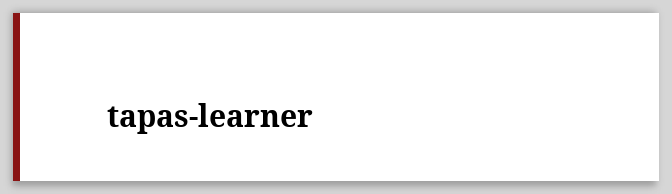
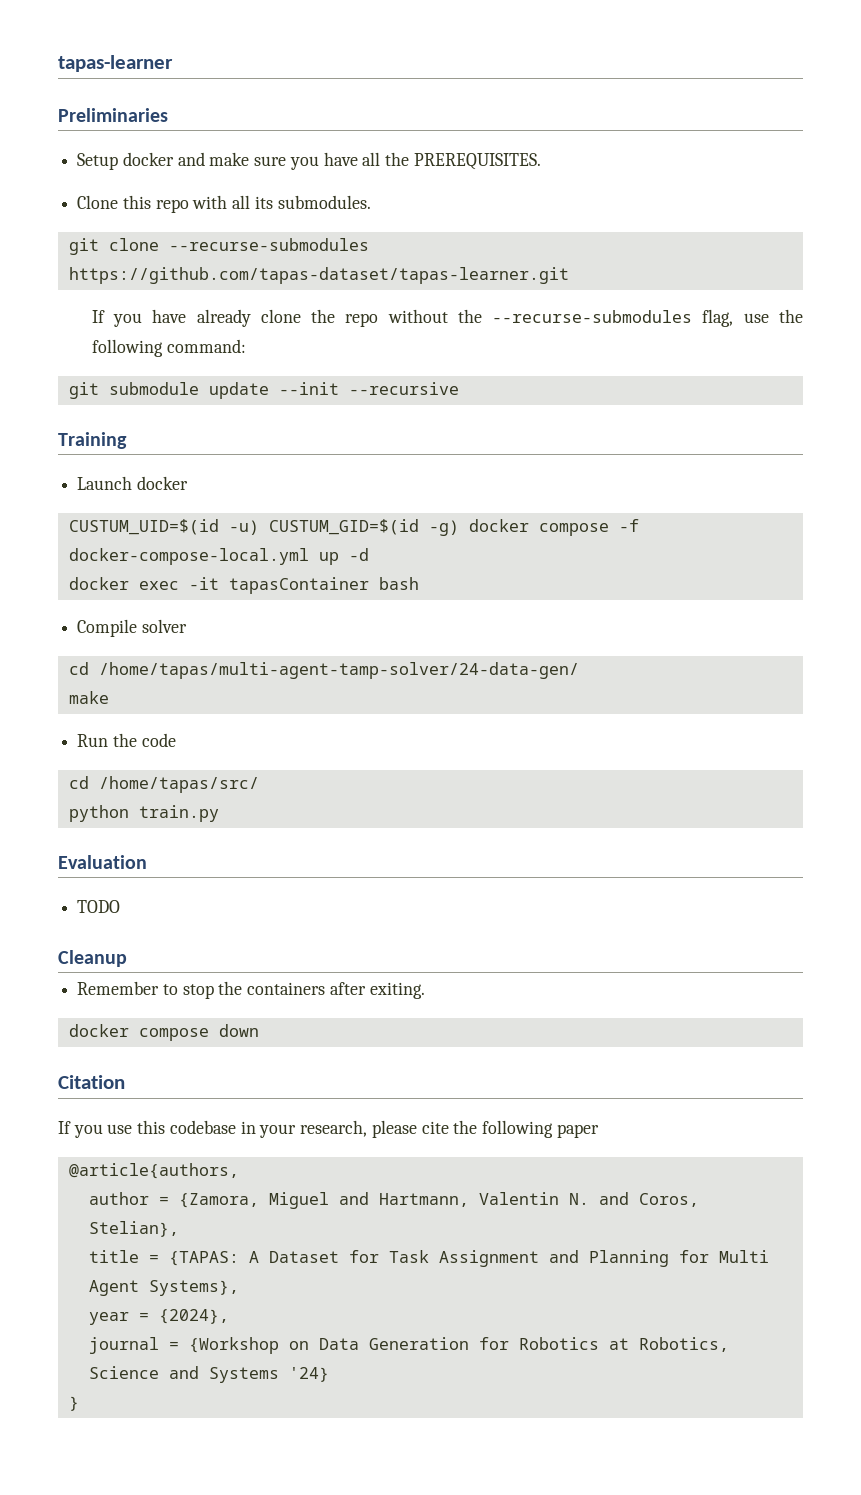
(313, 118) none -> [58,108,168,122] [77,152,541,170] [77,195,371,213] [68,238,369,255] [68,267,569,284] [91,309,803,327] [91,339,246,357] [68,382,459,399] [58,432,127,449] [77,476,188,490] [68,519,639,536] [68,548,369,565] [68,577,419,594] [77,619,187,637] [68,662,579,679] [68,691,109,704] [77,733,176,747] [68,776,259,793] [68,805,219,822] [58,855,147,869] [77,900,121,913] [58,950,127,967] [77,981,425,999] [68,1024,259,1041] [58,1075,125,1089] [58,1120,599,1138] [68,1163,239,1179] [88,1192,699,1209] [88,1221,179,1237] [88,1250,769,1267] [88,1280,239,1296] [88,1309,229,1325] [88,1337,729,1354] [88,1366,329,1383] [68,1396,79,1411] // Preliminaries // Setup docker and make sure you have all the PREREQUISITES. // Clone this repo with all its submodules. // git clone --recurse-submodules https://github.com/tapas-dataset/tapas-learner.git // If you have already clone the repo without the --recurse-submodules flag, use the following command: // git submodule update --init --recursive // Training // Launch docker // CUSTUM_UID=$(id -u) CUSTUM_GID=$(id -g) docker compose -f docker-compose-local.yml up -d // docker exec -it tapasContainer bash // Compile solver // cd /home/tapas/multi-agent-tamp-solver/24-data-gen/ // make // Run the code // cd /home/tapas/src/ // python train.py // Evaluation // TODO // Cleanup // Remember to stop the containers after exiting. // docker compose down // Citation // If you use this codebase in your research, please cite the following paper // @article{authors, // author = {Zamora, Miguel and Hartmann, Valentin N. and Coros, Stelian}, // title = {TAPAS: A Dataset for Task Assignment and Planning for Multi Agent Systems}, // year = {2024}, // journal = {Workshop on Data Generation for Robotics at Robotics, Science and Systems '24} // }

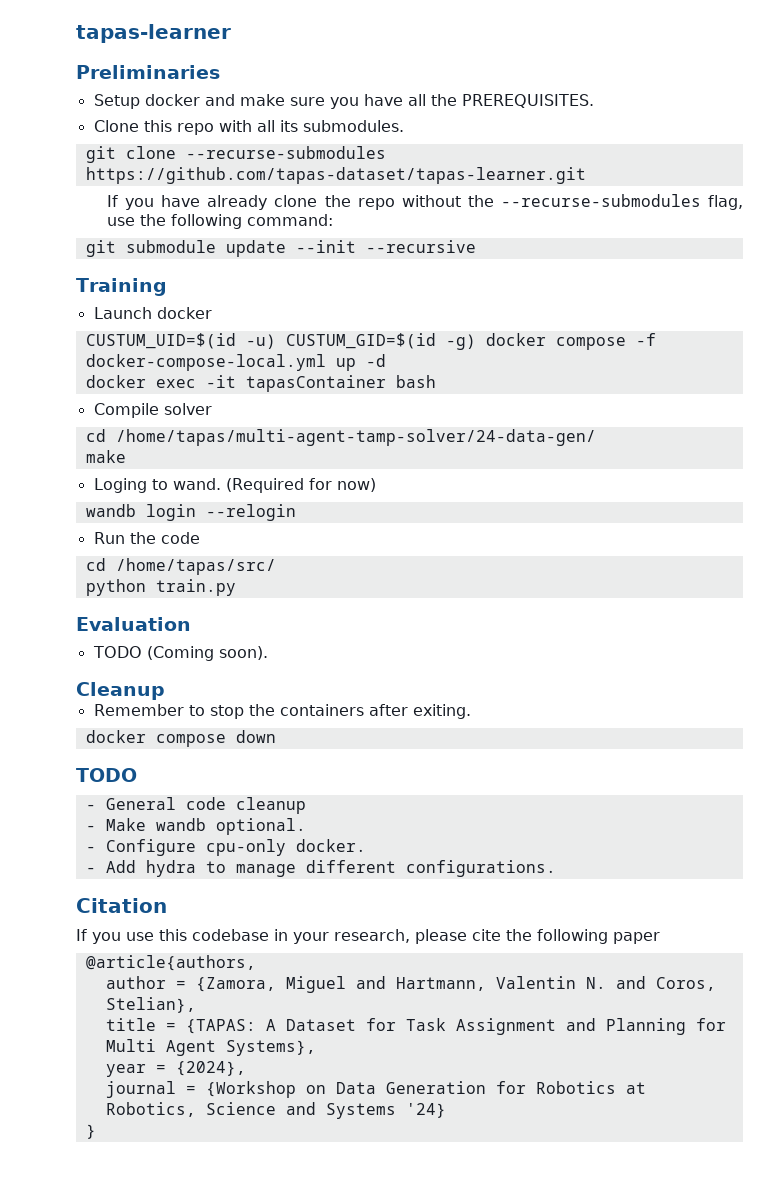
(109, 697) none -> [93,478,376,493] [85,504,296,521] // Loging to wand. (Required for now) // wandb login --relogin
(121, 906) none -> [146,646,268,661] (Coming soon).
(259, 1030) none -> [76,768,137,782] [85,797,306,814] [85,818,306,835] [85,839,366,856] [85,860,556,877] // TODO // - General code cleanup // - Make wandb optional. // - Configure cpu-only docker. // - Add hydra to manage different configurations.

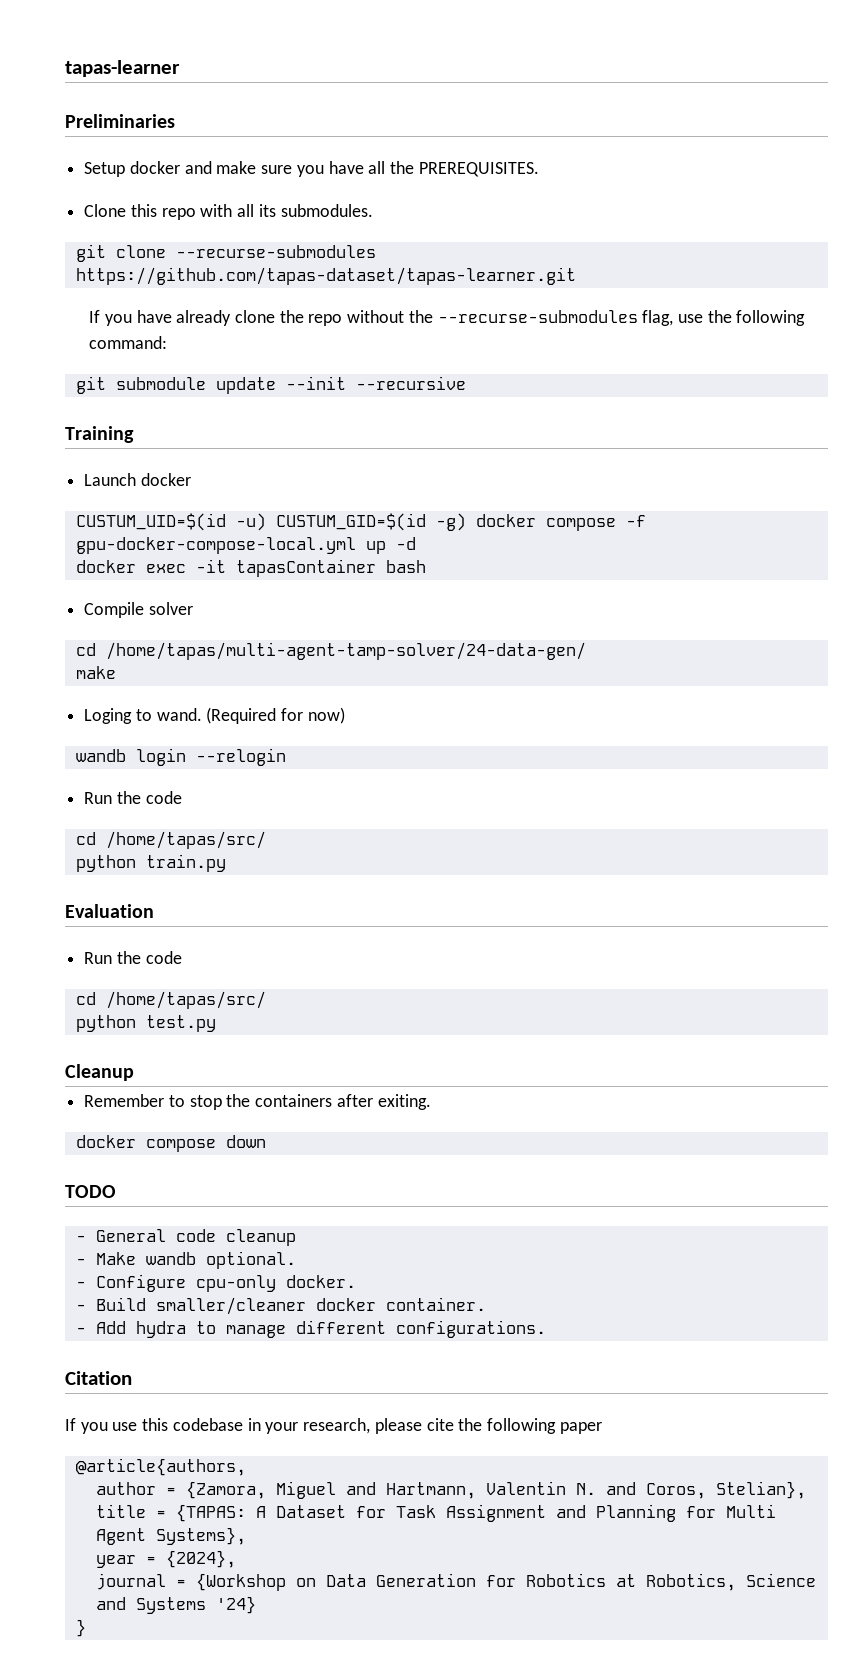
[85,354,326,371] docker-compose-local.yml -> [75,537,356,554] gpu-docker-compose-local.yml
[92,646,268,661] TODO (Coming soon). -> [84,951,182,964] [75,991,266,1009] [75,1015,216,1032] Run the code // cd /home/tapas/src/ // python test.py
(366, 845) none -> [75,1297,486,1315] // - Build smaller/cleaner docker container.

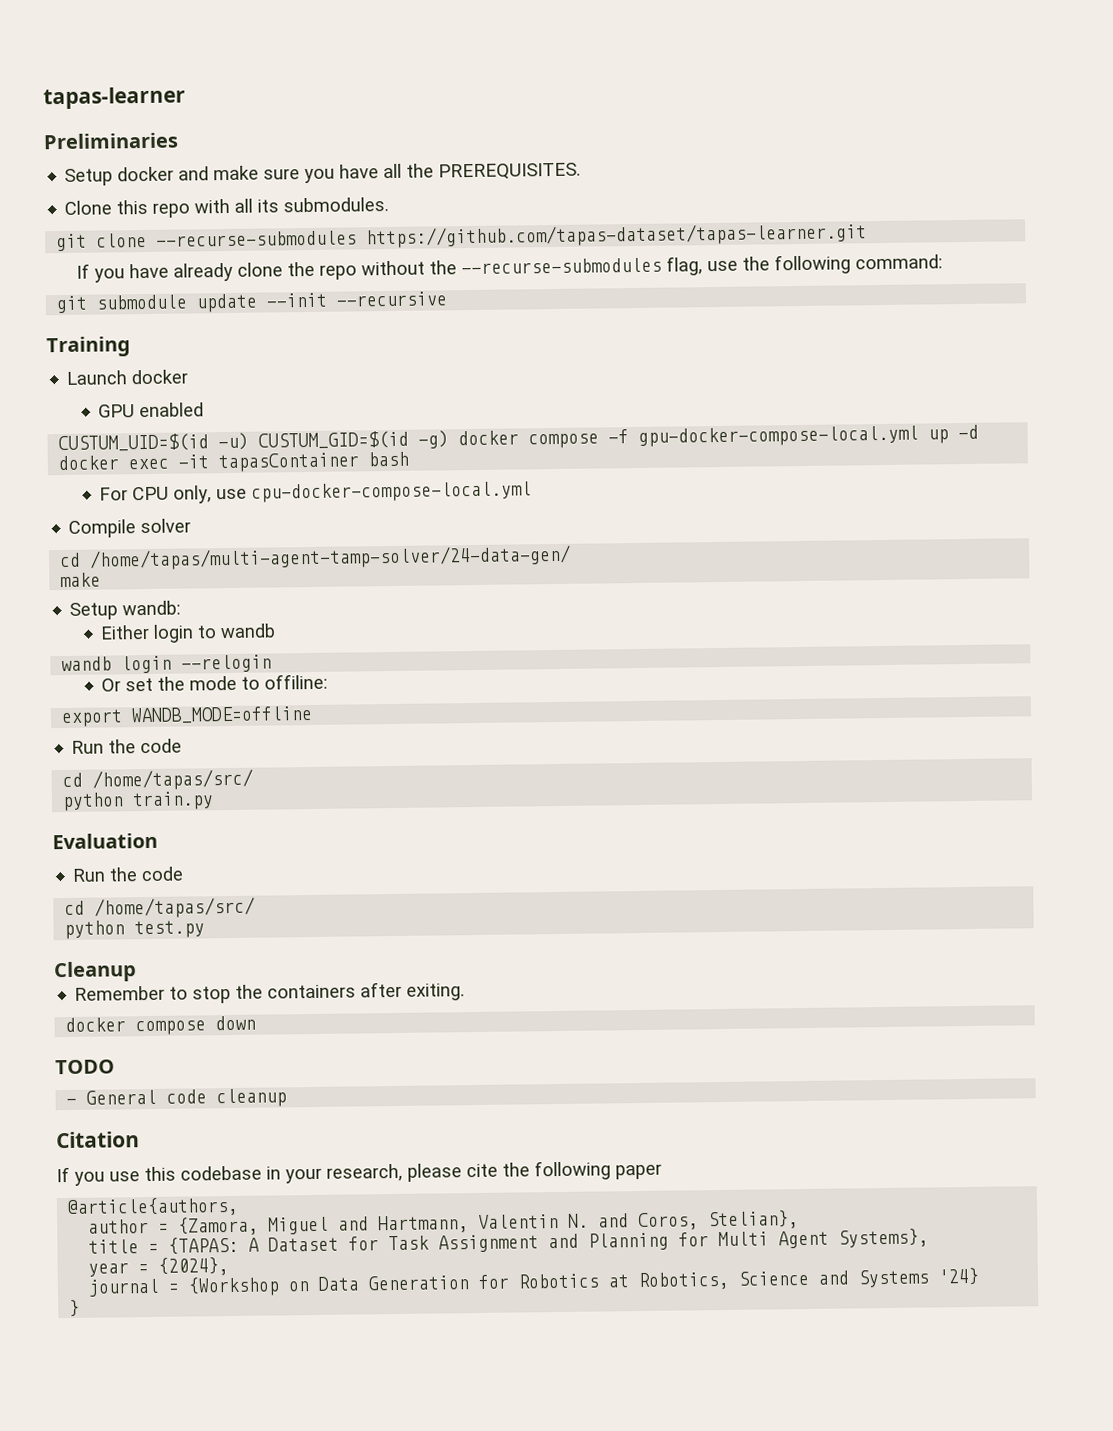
(191, 479) none -> [98,402,205,418] // GPU enabled
(426, 566) none -> [99,481,533,504] // For CPU only, use cpu-docker-compose-local.yml
[84,707,345,724] [75,748,286,766] Loging to wand. (Required for now) // wandb login --relogin -> [69,600,182,620] [100,623,277,643] [61,654,273,674] [101,673,329,692] [61,705,314,728] Setup wandb: // Either login to wandb // wandb login --relogin // Or set the mode to offiline: // export WANDB_MODE=offline
[75,1251,296,1269] [75,1274,356,1292] [75,1297,486,1315] [75,1320,546,1338] // - Make wandb optional. // - Configure cpu-only docker. // - Build smaller/cleaner docker container. // - Add hydra to manage different configurations. -> (288, 1098) none

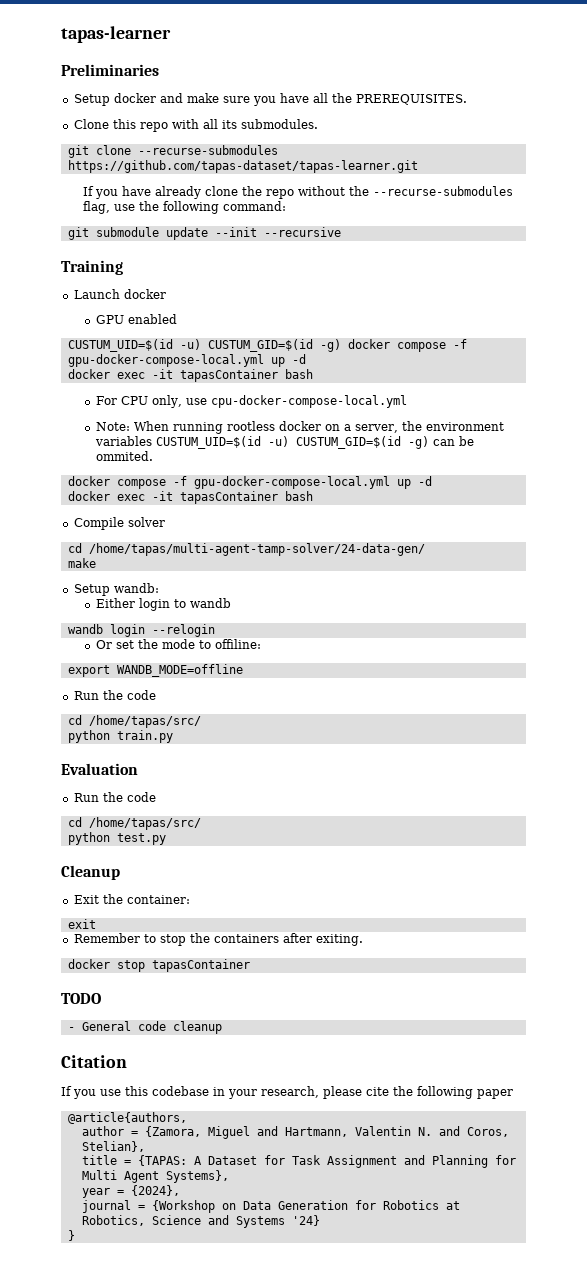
(533, 492) none -> [95,421,504,434] [94,436,474,449] [95,451,153,461] [67,476,432,489] [67,491,313,504] // Note: When running rootless docker on a server, the environment variables CUSTUM_UID=$(id -u) CUSTUM_GID=$(id -g) can be ommited. // docker compose -f gpu-docker-compose-local.yml up -d // docker exec -it tapasContainer bash
(137, 972) none -> [73,894,190,904] [67,919,96,929] // Exit the container: // exit
[135,1015,257,1036] compose down -> [116,959,250,972] stop tapasContainer

